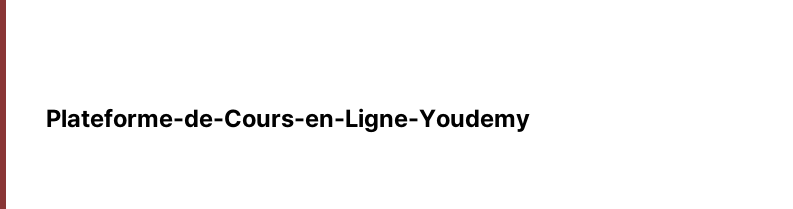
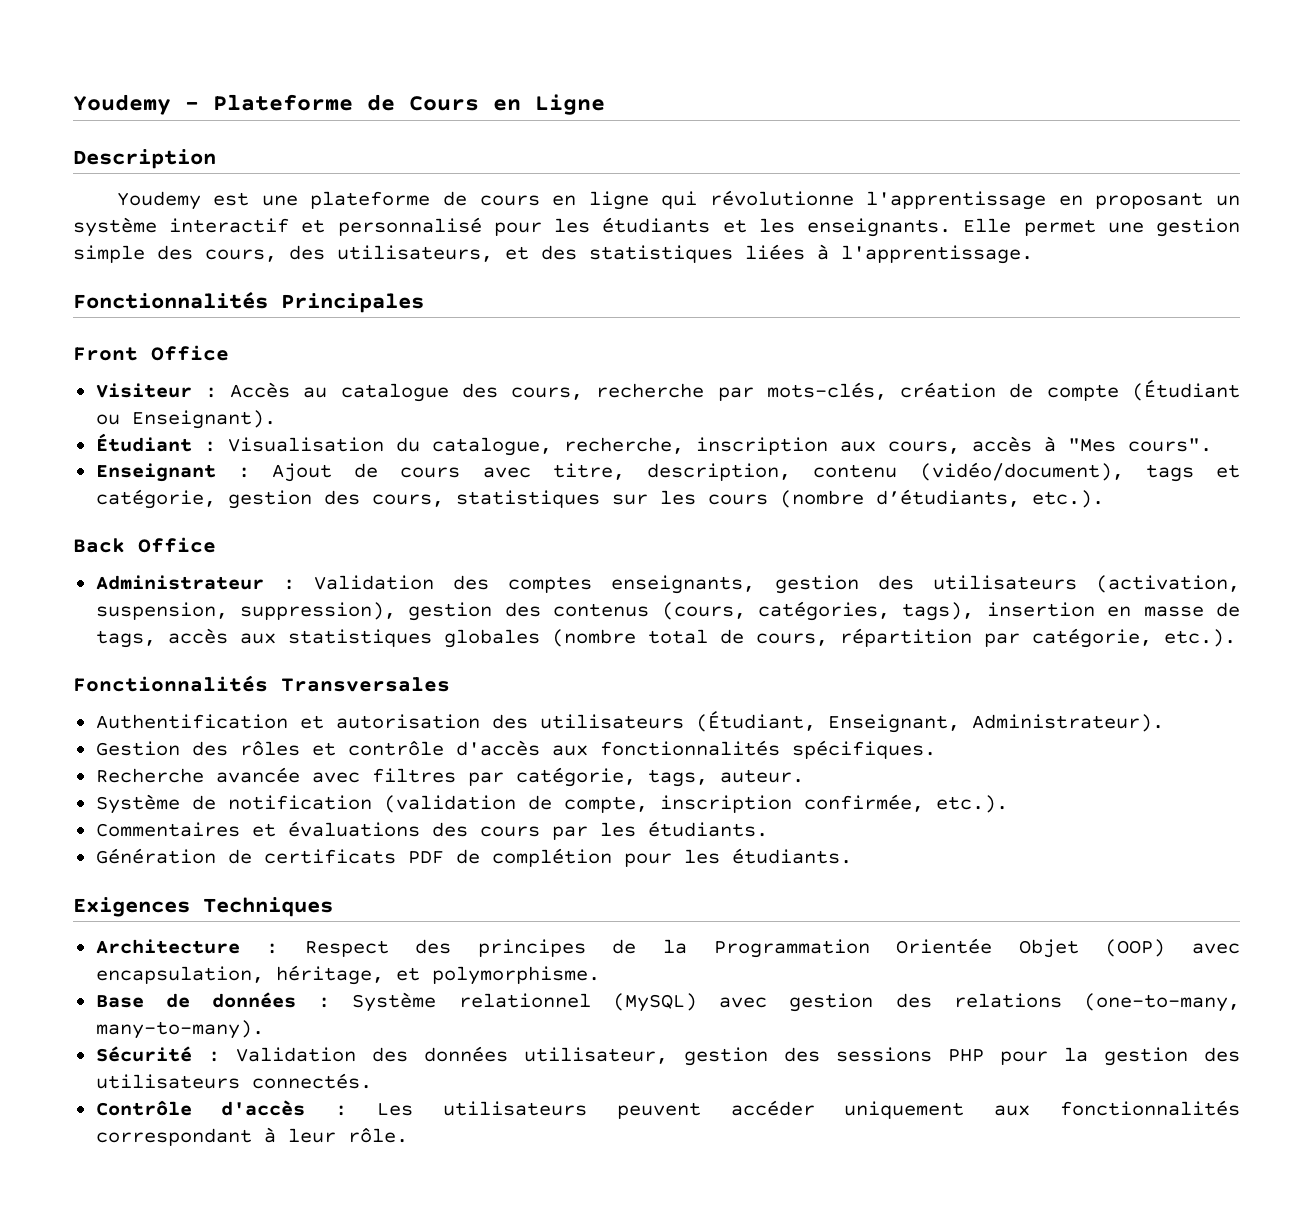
[46,108,530,133] Plateforme-de-Cours-en-Ligne-Youdemy -> [73,94,605,115] [73,149,216,169] [116,190,1240,210] [73,217,1241,237] [73,244,1033,264] [73,291,424,313] [73,345,229,361] [95,380,1240,402] [95,410,276,429] [95,433,1212,456] [95,462,1241,482] [95,489,1104,509] [73,537,216,553] [95,575,1241,594] [95,601,1241,621] [95,628,1236,648] [73,675,450,692] [95,711,1164,733] [95,740,936,759] [95,767,804,787] [95,794,1008,814] [95,821,768,840] [95,848,852,867] [73,897,333,917] [95,938,1241,958] [95,965,600,985] [95,992,1241,1012] [95,1020,264,1039] [95,1046,1240,1066] [95,1073,372,1089] [95,1100,1240,1119] [95,1127,408,1146] Youdemy - Plateforme de Cours en Ligne // Description // Youdemy est une plateforme de cours en ligne qui révolutionne l'apprentissage en proposant un système interactif et personnalisé pour les étudiants et les enseignants. Elle permet une gestion simple des cours, des utilisateurs, et des statistiques liées à l'apprentissage. // Fonctionnalités Principales // Front Office // Visiteur : Accès au catalogue des cours, recherche par mots-clés, création de compte (Étudiant ou Enseignant). // Étudiant : Visualisation du catalogue, recherche, inscription aux cours, accès à "Mes cours". // Enseignant : Ajout de cours avec titre, description, contenu (vidéo/document), tags et catégorie, gestion des cours, statistiques sur les cours (nombre d’étudiants, etc.). // Back Office // Administrateur : Validation des comptes enseignants, gestion des utilisateurs (activation, suspension, suppression), gestion des contenus (cours, catégories, tags), insertion en masse de tags, accès aux statistiques globales (nombre total de cours, répartition par catégorie, etc.). // Fonctionnalités Transversales // Authentification et autorisation des utilisateurs (Étudiant, Enseignant, Administrateur). // Gestion des rôles et contrôle d'accès aux fonctionnalités spécifiques. // Recherche avancée avec filtres par catégorie, tags, auteur. // Système de notification (validation de compte, inscription confirmée, etc.). // Commentaires et évaluations des cours par les étudiants. // Génération de certificats PDF de complétion pour les étudiants. // Exigences Techniques // Architecture : Respect des principes de la Programmation Orientée Objet (OOP) avec encapsulation, héritage, et polymorphisme. // Base de données : Système relationnel (MySQL) avec gestion des relations (one-to-many, many-to-many). // Sécurité : Validation des données utilisateur, gestion des sessions PHP pour la gestion des utilisateurs connectés. // Contrôle d'accès : Les utilisateurs peuvent accéder uniquement aux fonctionnalités correspondant à leur rôle.

